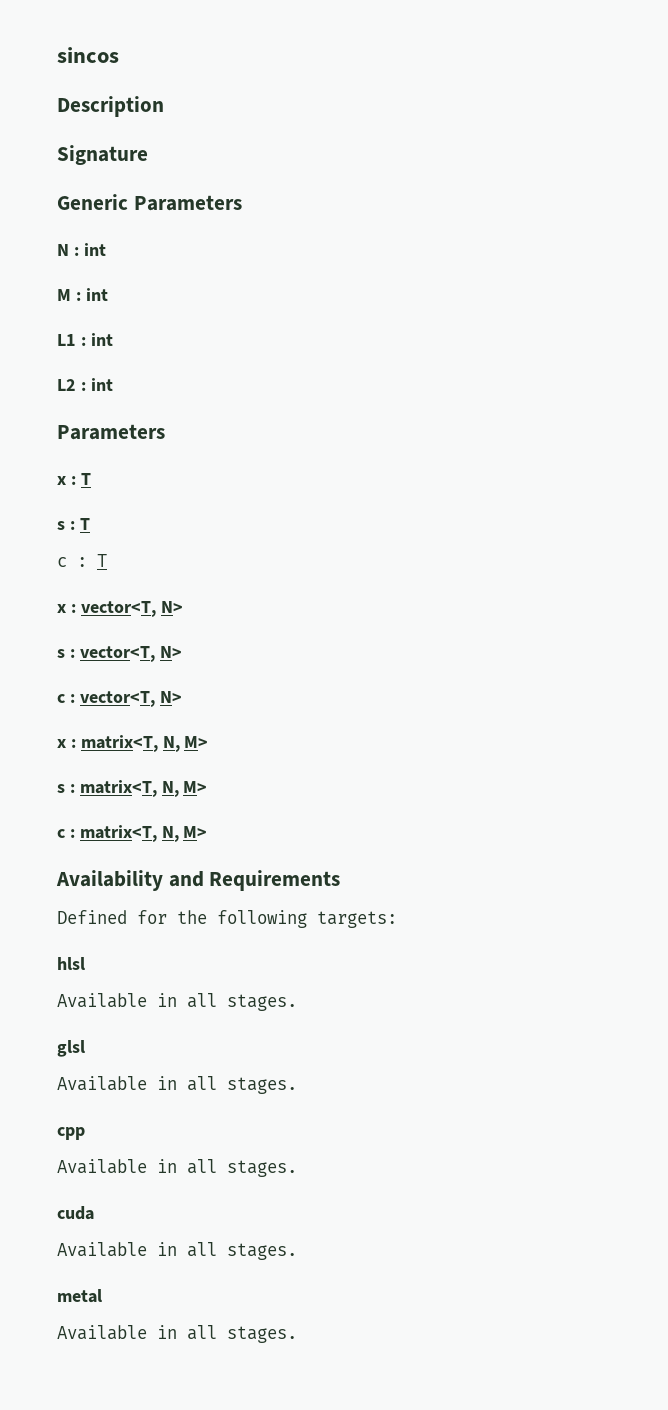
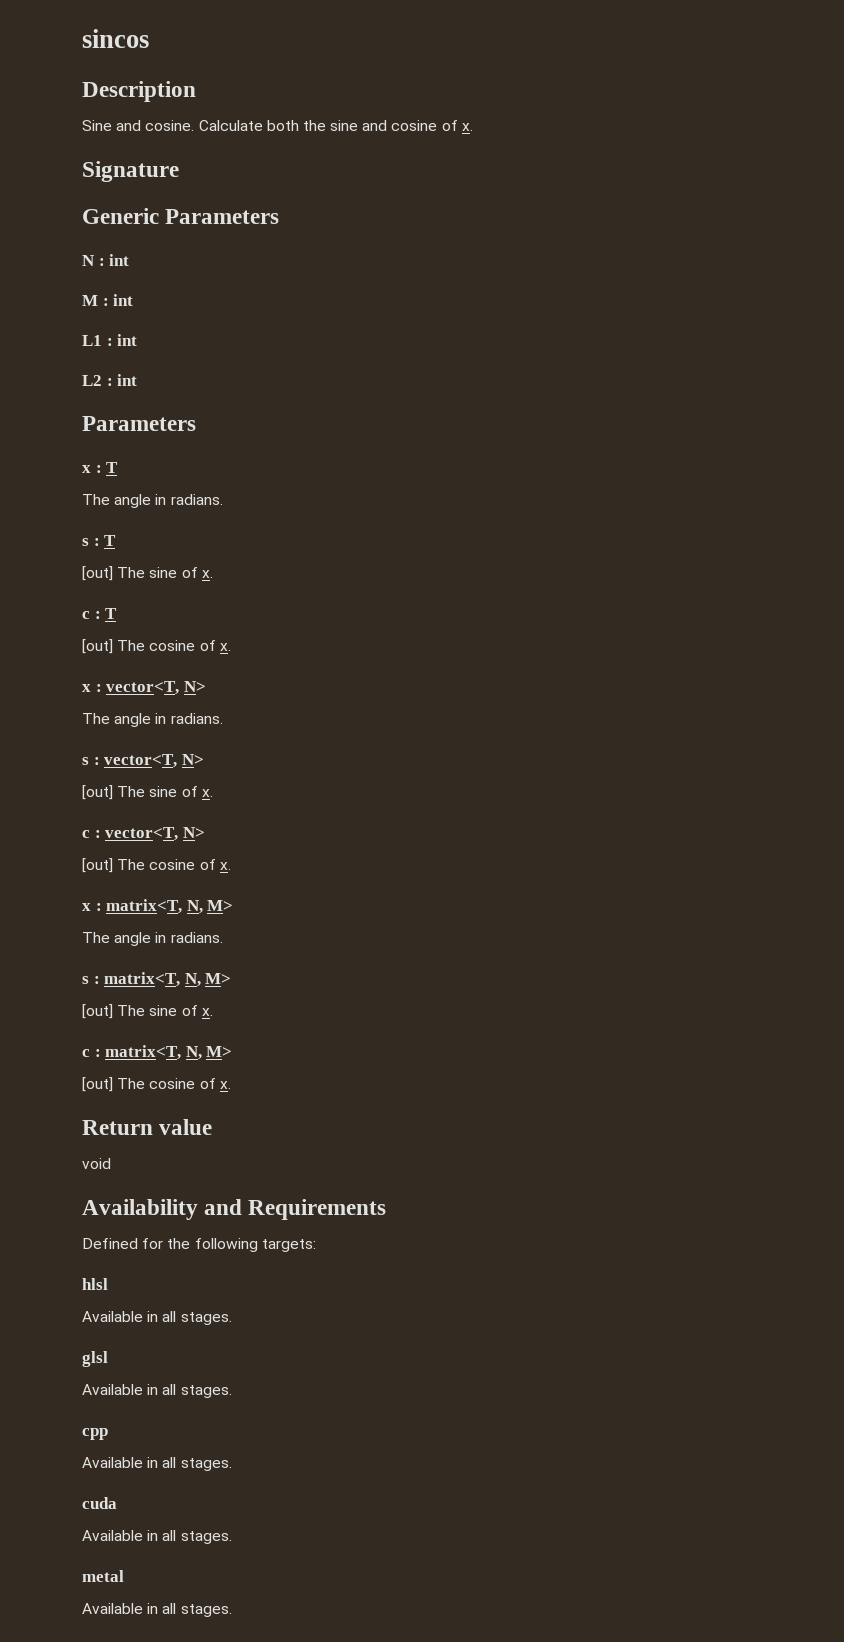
(164, 106) none -> [82,120,473,131] // Sine and cosine. Calculate both the sine and cosine of x.
(91, 479) none -> [82,494,223,508] // The angle in radians.
[57,554,107,567] c : T -> [82,566,213,581] [82,608,118,619] [82,639,231,654] [out] The sine of x. // c : T // [out] The cosine of x.
(183, 607) none -> [82,713,223,727] // The angle in radians.
(182, 652) none -> [82,785,213,800] // [out] The sine of x.
(182, 697) none -> [82,858,231,873] // [out] The cosine of x.
(209, 742) none -> [82,932,223,946] // The angle in radians.
(208, 787) none -> [82,1004,213,1019] // [out] The sine of x.
(208, 832) none -> [82,1077,231,1092] [82,1119,213,1135] [82,1158,111,1169] // [out] The cosine of x. // Return value // void

